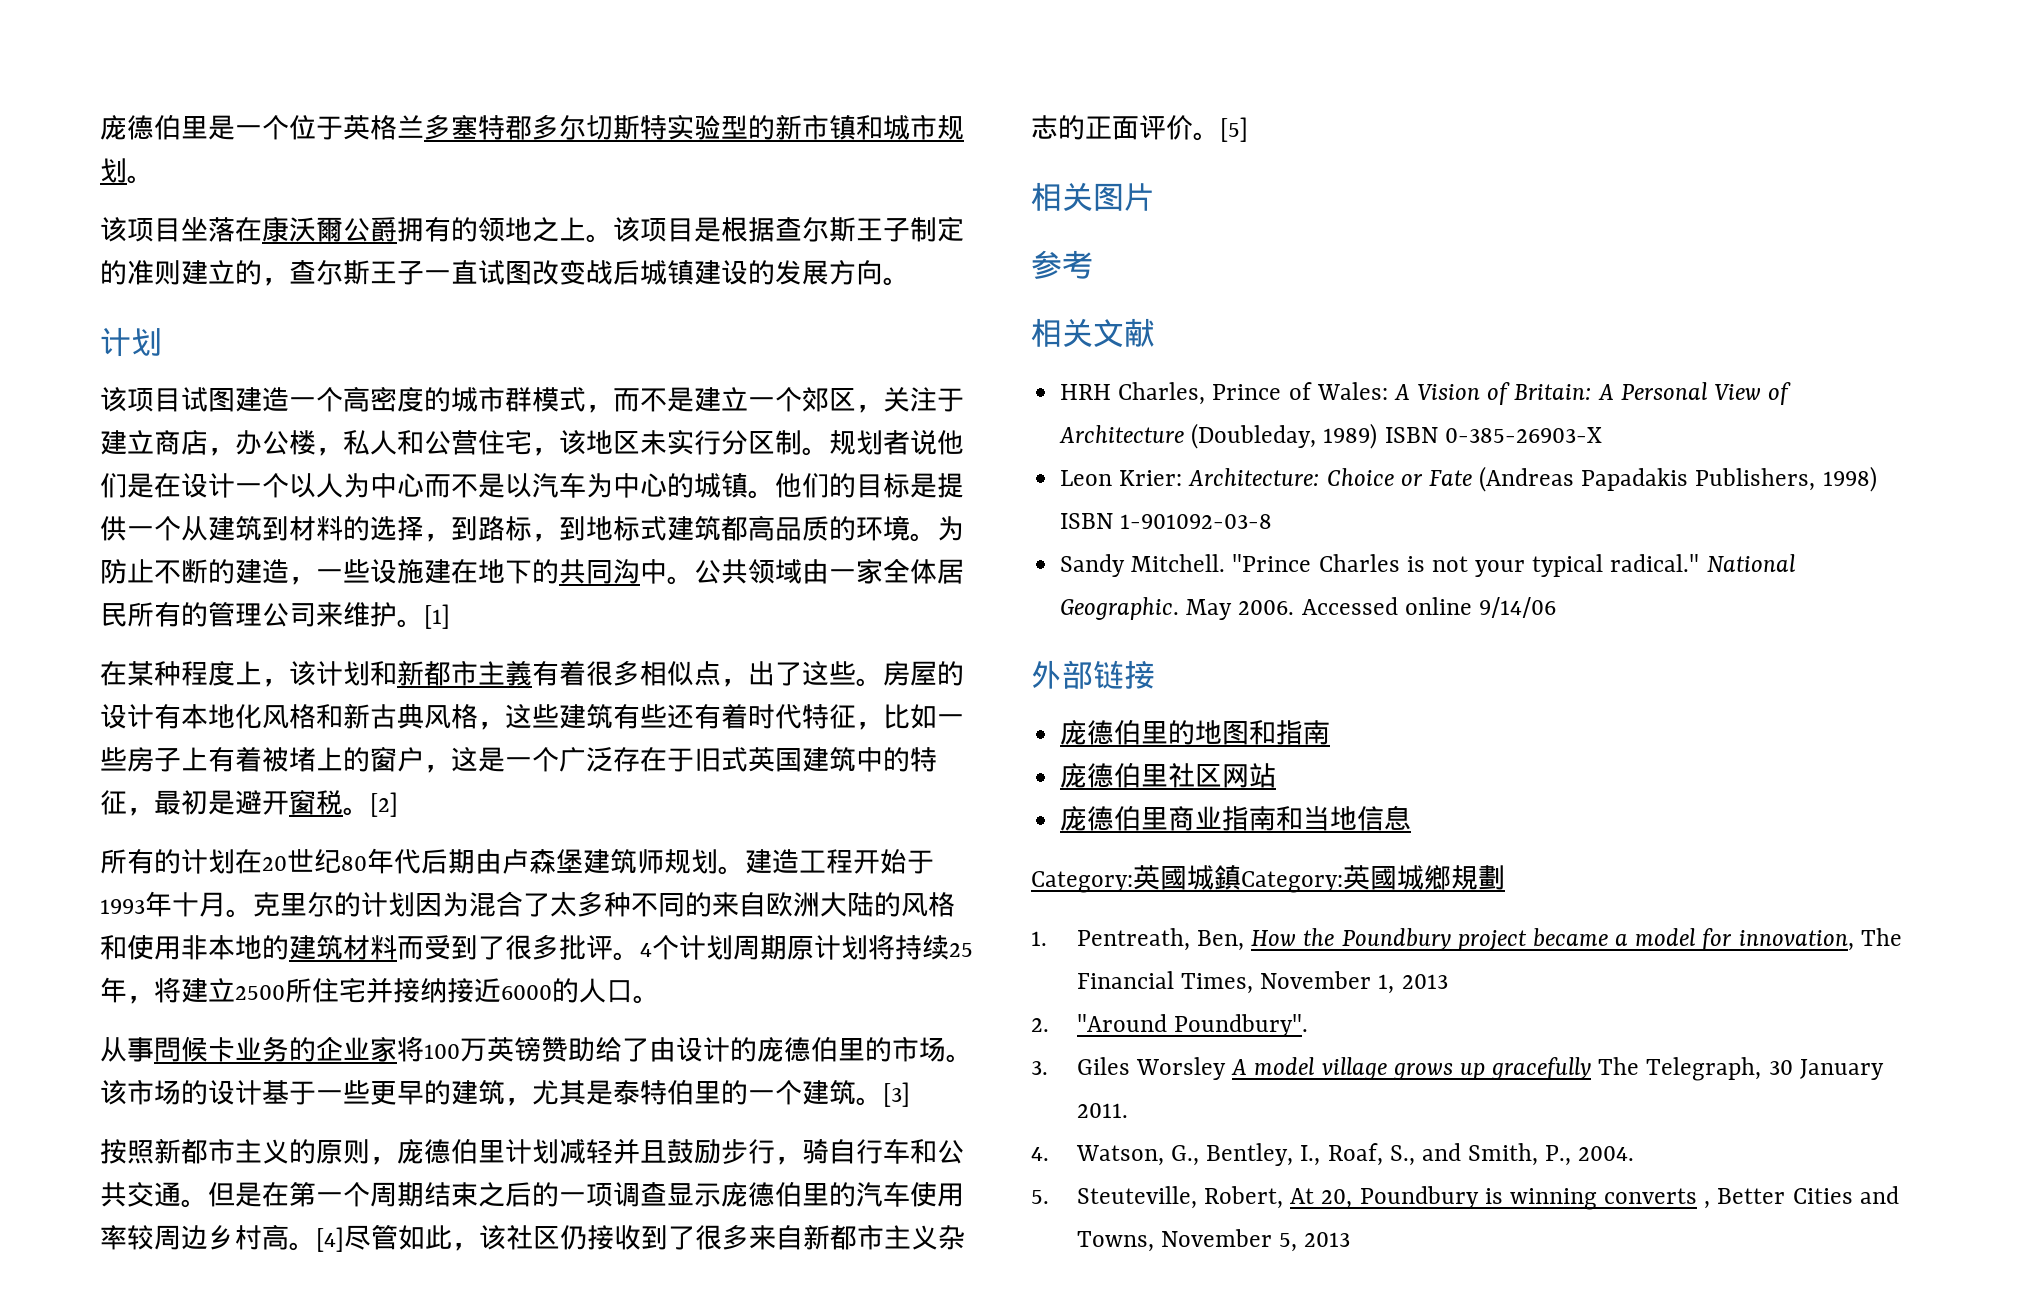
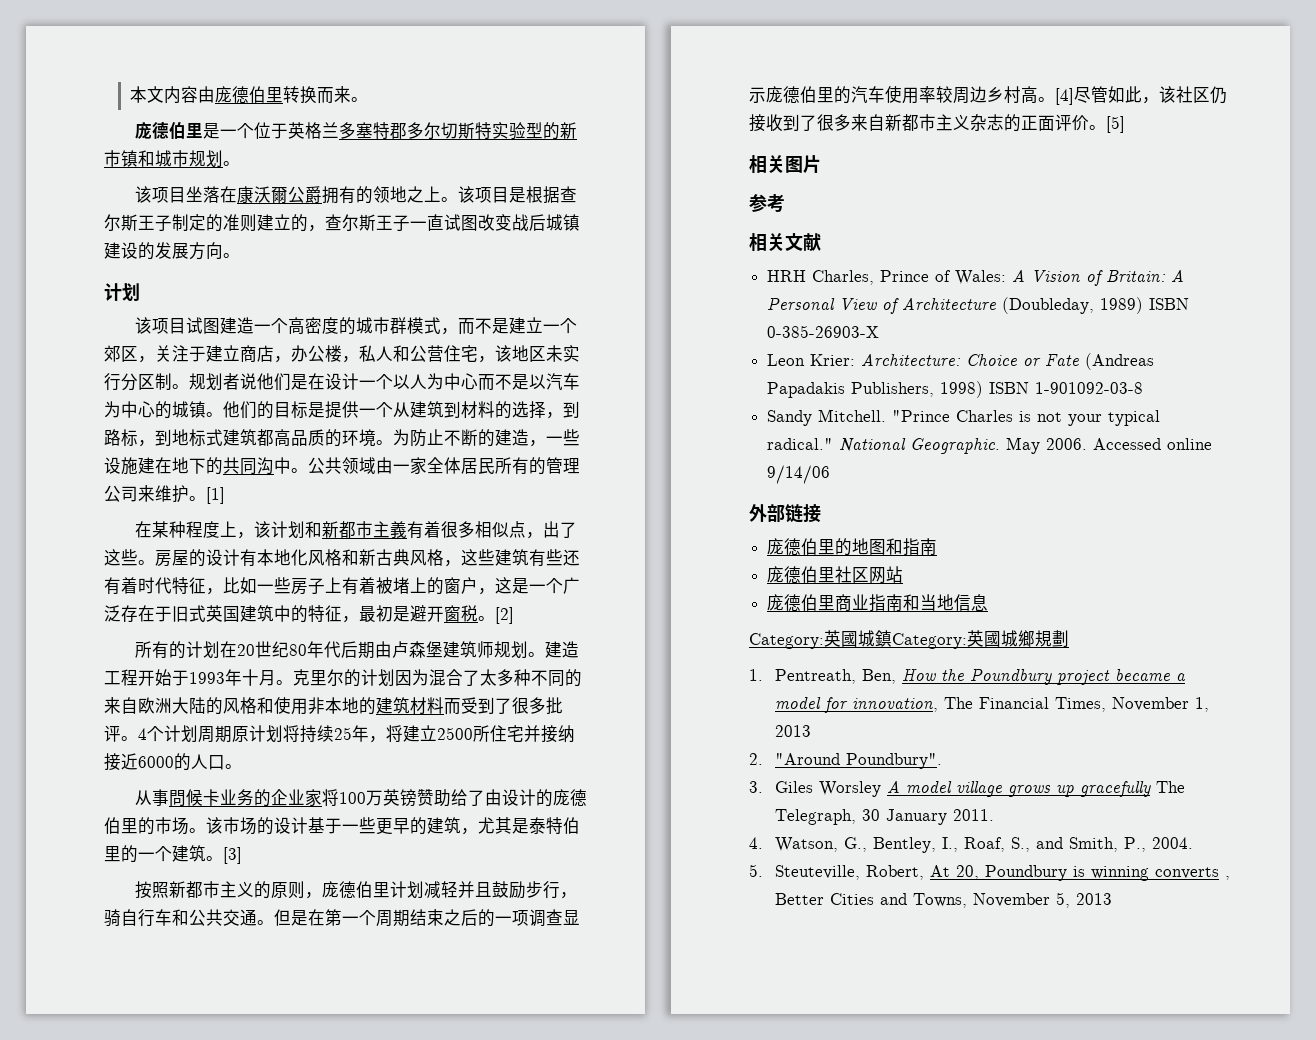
(100, 127) none -> [129,86,368,104] 本文内容由庞德伯里转换而来。 //

